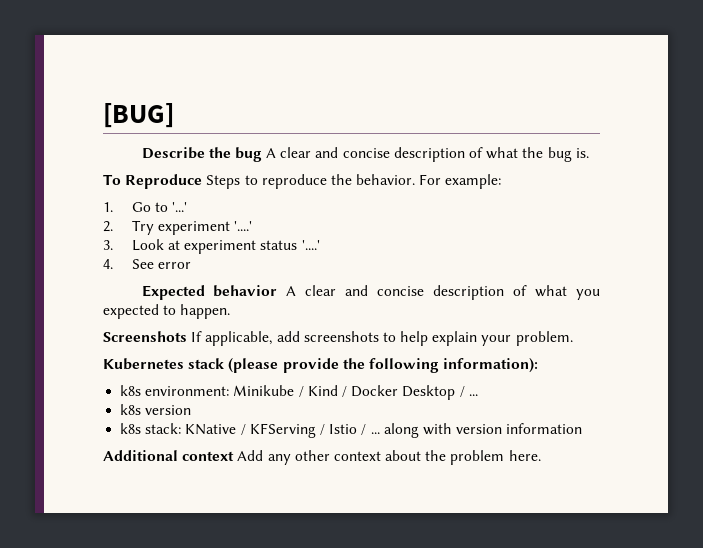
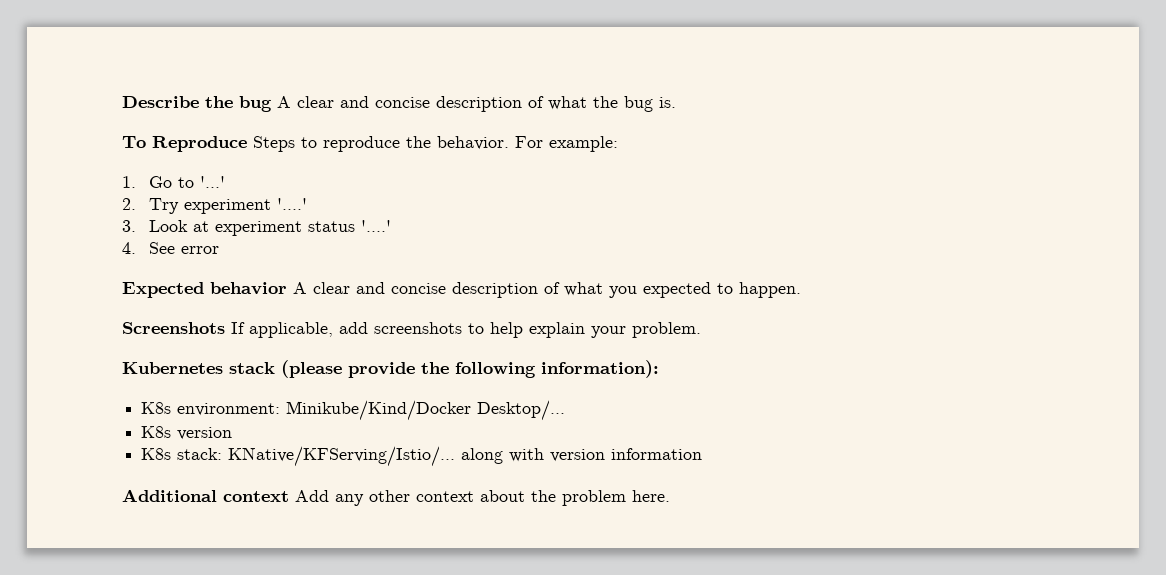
[103,103,174,128] [BUG] // -> (122, 102) none
[120,385,478,400] [120,404,192,415] [120,423,380,438] k8s environment: Minikube / Kind / Docker Desktop / ... // k8s version // k8s stack: KNative / KFServing / Istio / ... -> [141,400,566,421] [141,426,233,440] [141,446,456,467] K8s environment: Minikube/Kind/Docker Desktop/... // K8s version // K8s stack: KNative/KFServing/Istio/...

